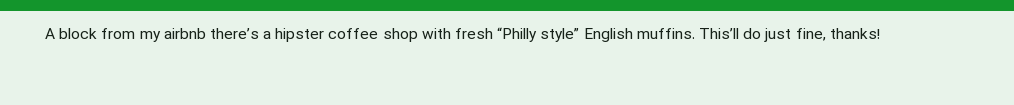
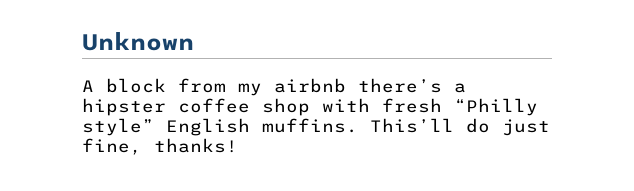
(45, 33) none -> [82,32,194,51] Unknown //

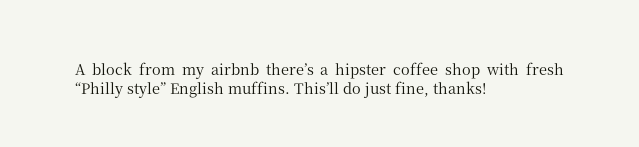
[82,32,194,51] Unknown // -> (75, 69) none

